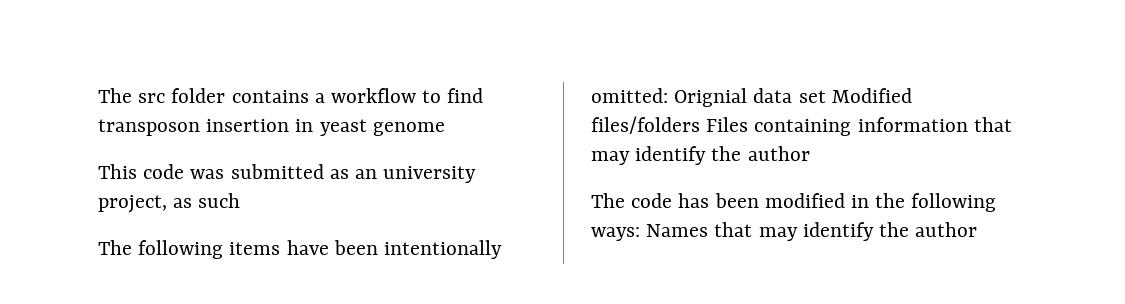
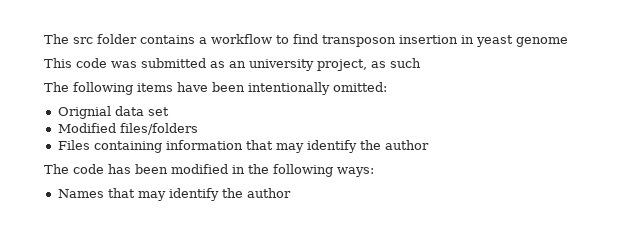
(668, 95) none -> (387, 87) //
(826, 96) none -> (169, 111) //
(700, 125) none -> (198, 129) //
(640, 234) none -> (374, 172) //

